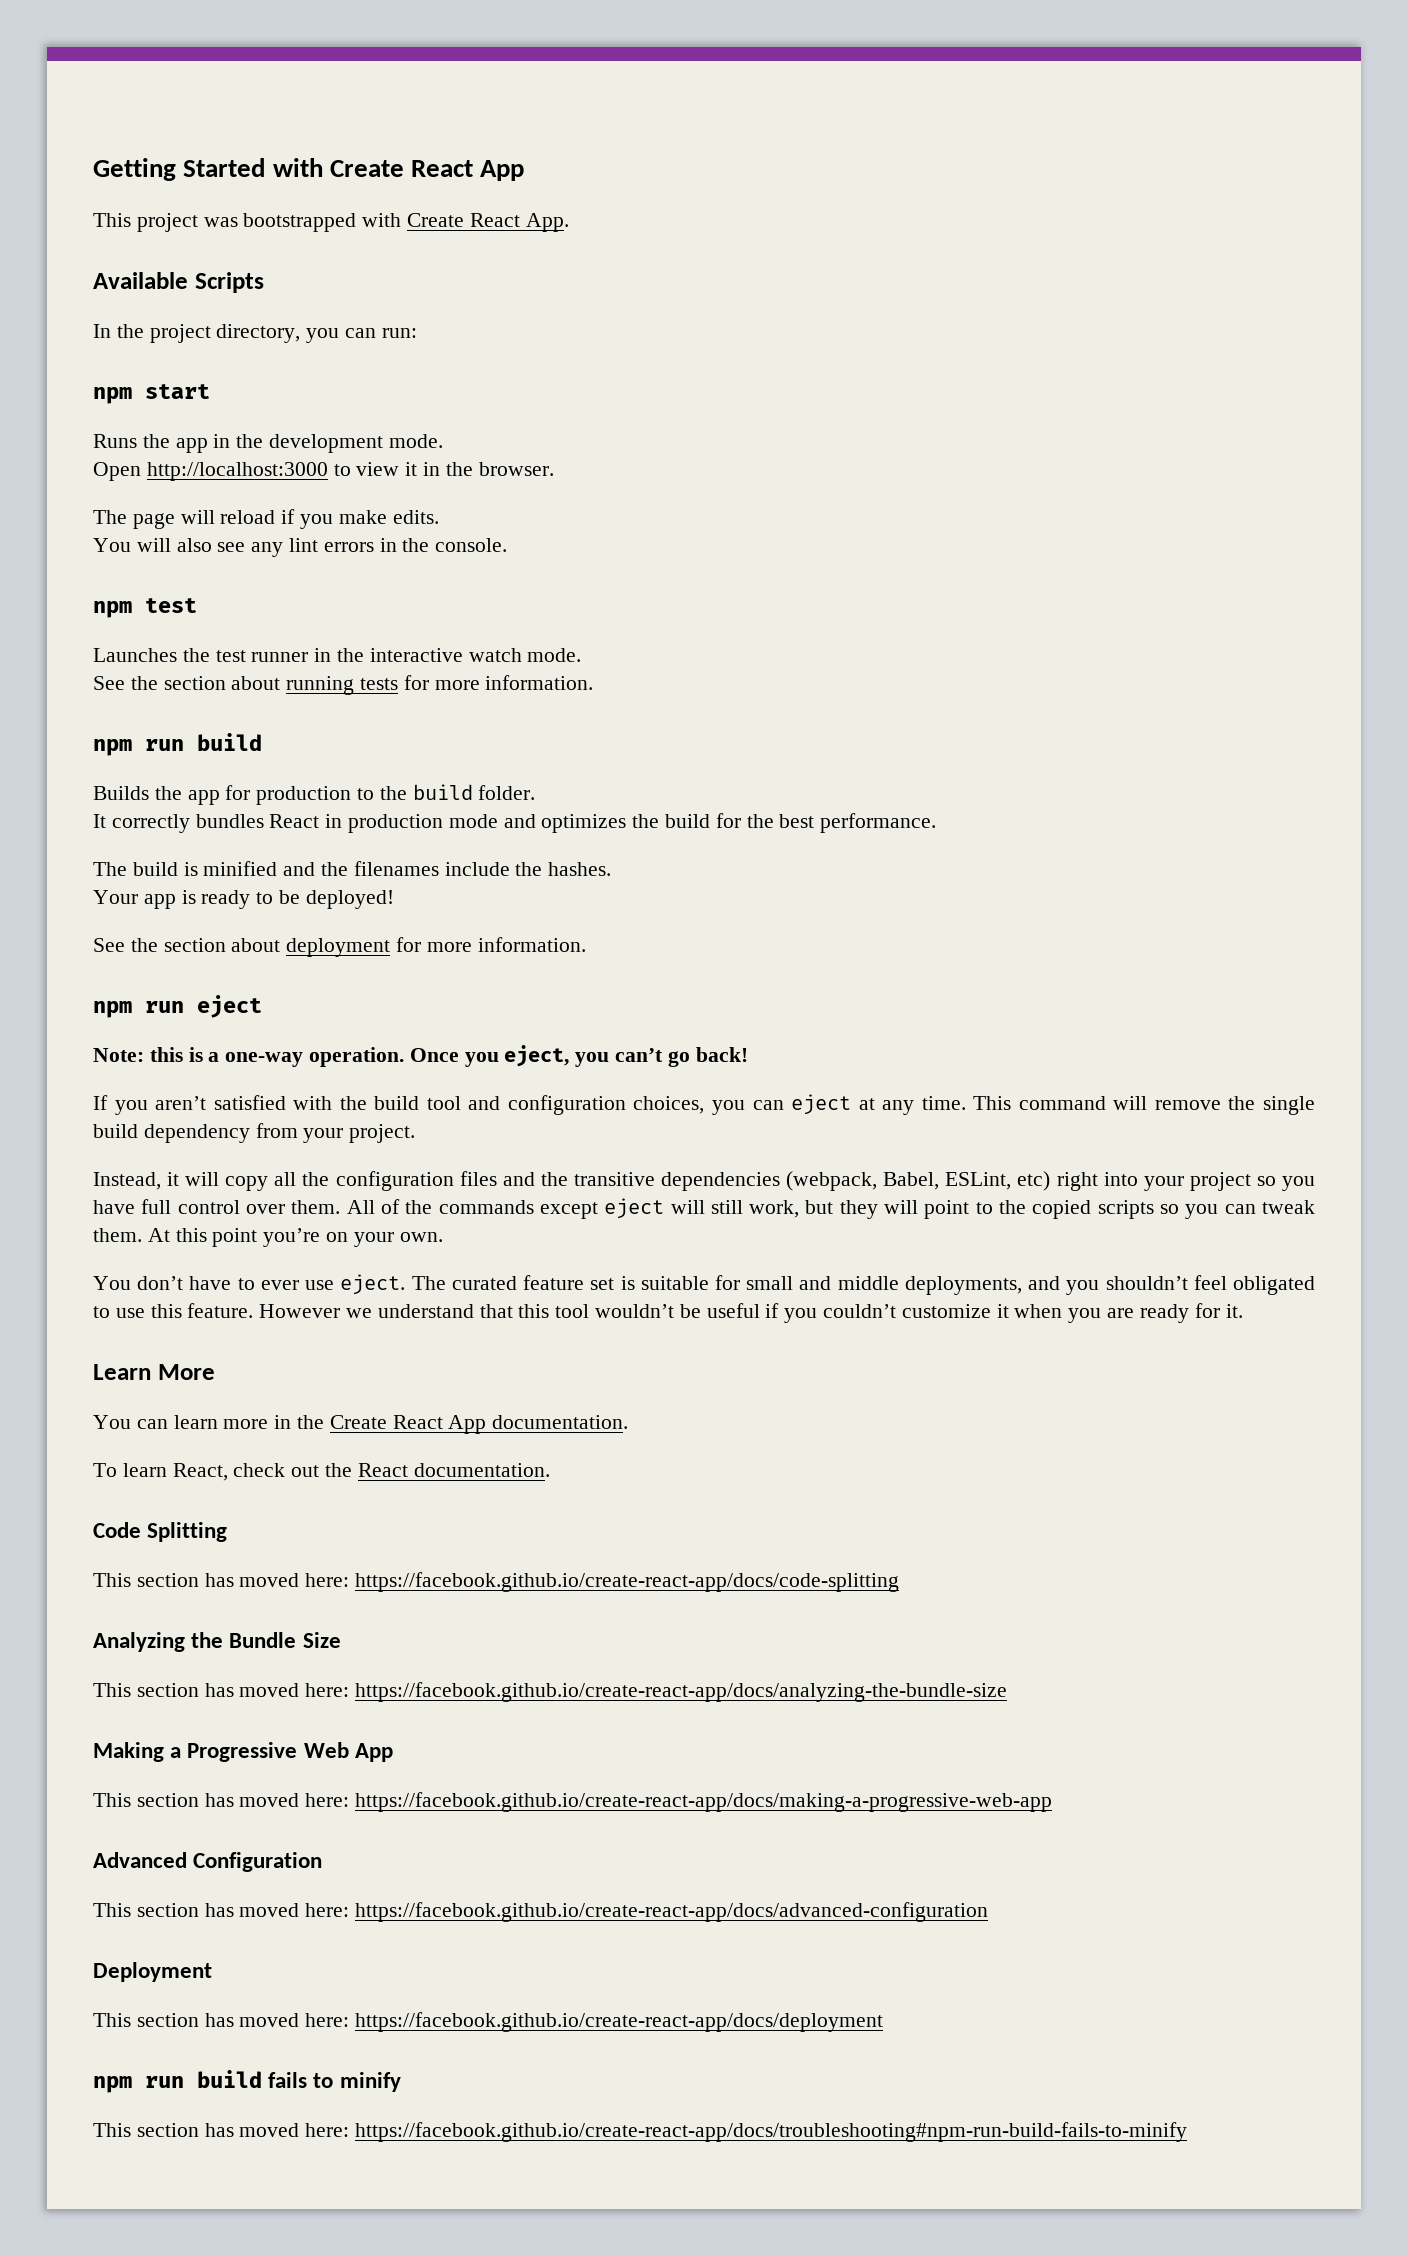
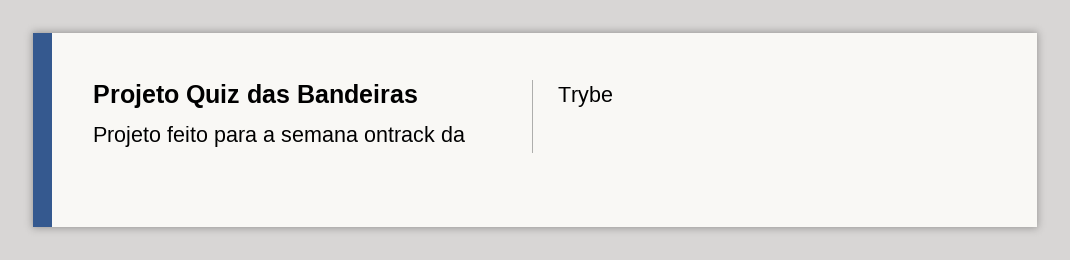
[93,158,525,181] [93,213,569,232] [93,272,264,293] [93,324,417,343] [93,384,210,404] [93,434,443,453] [93,462,554,481] [93,509,439,529] [93,538,508,557] [93,598,197,618] [93,648,582,662] [93,675,594,695] [93,733,262,756] [93,784,536,805] [93,813,937,833] [93,861,612,876] [93,890,394,909] [93,937,586,957] [93,995,262,1018] [93,1045,748,1067] [93,1094,1315,1115] [93,1123,416,1143] [93,1171,1315,1191] [93,1198,1316,1219] [93,1228,443,1247] [93,1274,1316,1295] [93,1303,1243,1323] [93,1364,215,1380] [93,1415,629,1434] [93,1463,550,1481] [93,1522,228,1542] [93,1572,900,1592] [93,1632,341,1652] [93,1682,1008,1702] [93,1742,393,1762] [93,1792,1053,1812] [93,1852,323,1872] [93,1902,989,1922] [93,1962,212,1982] [93,2012,884,2032] [93,2070,401,2093] [93,2122,1188,2142] Getting Started with Create React App // This project was bootstrapped with Create React App. // Available Scripts // In the project directory, you can run: // npm start // Runs the app in the development mode. // Open http://localhost:3000 to view it in the browser. // The page will reload if you make edits. // You will also see any lint errors in the console. // npm test // Launches the test runner in the interactive watch mode. // See the section about running tests for more information. // npm run build // Builds the app for production to the build folder. // It correctly bundles React in production mode and optimizes the build for the best performance. // The build is minified and the filenames include the hashes. // Your app is ready to be deployed! // See the section about deployment for more information. // npm run eject // Note: this is a one-way operation. Once you eject, you can’t go back! // If you aren’t satisfied with the build tool and configuration choices, you can eject at any time. This command will remove the single build dependency from your project. // Instead, it will copy all the configuration files and the transitive dependencies (webpack, Babel, ESLint, etc) right into your project so you have full control over them. All of the commands except eject will still work, but they will point to the copied scripts so you can tweak them. At this point you’re on your own. // You don’t have to ever use eject. The curated feature set is suitable for small and middle deployments, and you shouldn’t feel obligated to use this feature. However we understand that this tool wouldn’t be useful if you couldn’t customize it when you are ready for it. // Learn More // You can learn more in the Create React App documentation. // To learn React, check out the React documentation. // Code Splitting // This section has moved here: https://facebook.github.io/create-react-app/docs/code-splitting // Analyzing the Bundle Size // This section has moved here: https://facebook.github.io/create-react-app/docs/analyzing-the-bundle-size // Making a Progressive Web App // This section has moved here: https://facebook.github.io/create-react-app/docs/making-a-progressive-web-app // Advanced Configuration // This section has moved here: https://facebook.github.io/create-react-app/docs/advanced-configuration // Deployment // This section has moved here: https://facebook.github.io/create-react-app/docs/deployment // npm run build fails to minify // This section has moved here: https://facebook.github.io/create-react-app/docs/troubleshooting#npm-run-build-fails-to-minify -> [93,84,418,108] [93,126,465,147] [558,86,613,107] Projeto Quiz das Bandeiras // Projeto feito para a semana ontrack da Trybe

